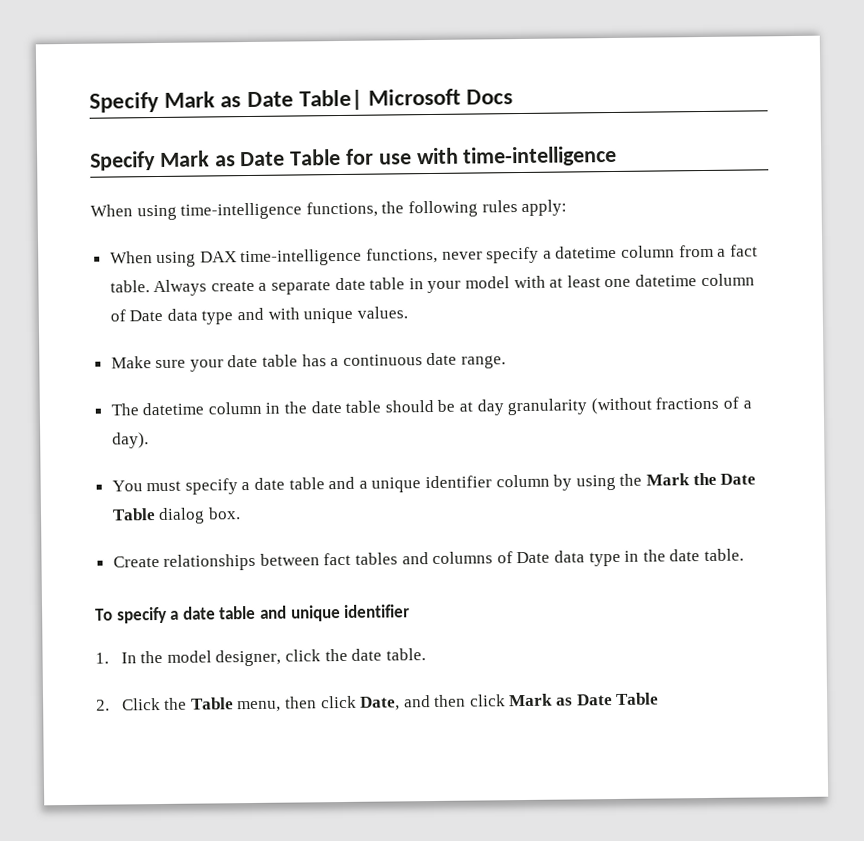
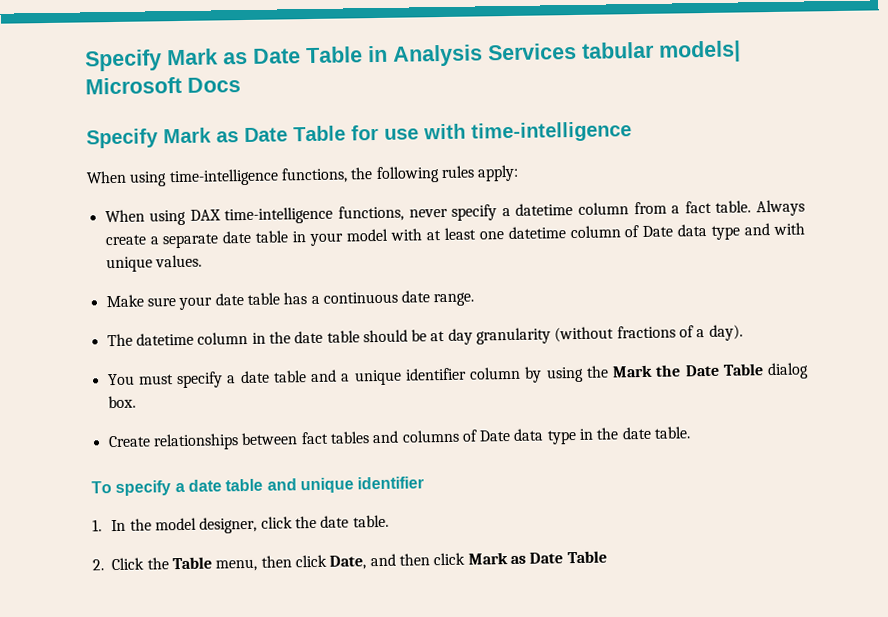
[89,89,363,113] Specify Mark as Date Table| -> [85,40,741,72] Specify Mark as Date Table in Analysis Services tabular models|

